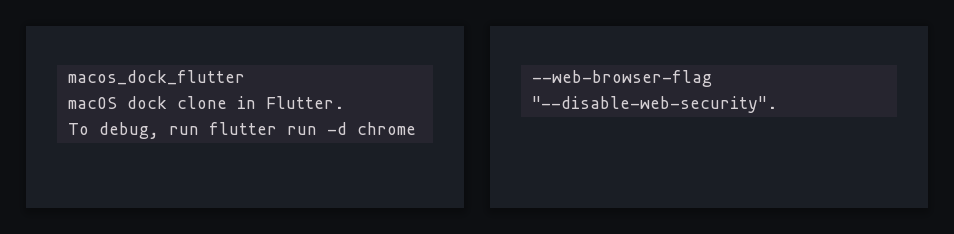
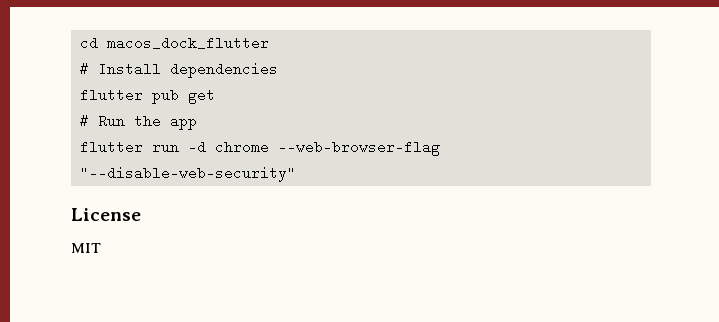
(68, 77) none -> [80,36,98,50] cd
[68,96,345,109] [68,122,200,139] macOS dock clone in Flutter. // To debug, run -> [80,62,278,78] [80,88,215,104] [80,114,197,130] # Install dependencies // flutter pub get // # Run the app //
[532,96,778,113] "--disable-web-security". -> [80,166,296,182] [71,208,141,221] [71,243,101,253] "--disable-web-security" // License // MIT

